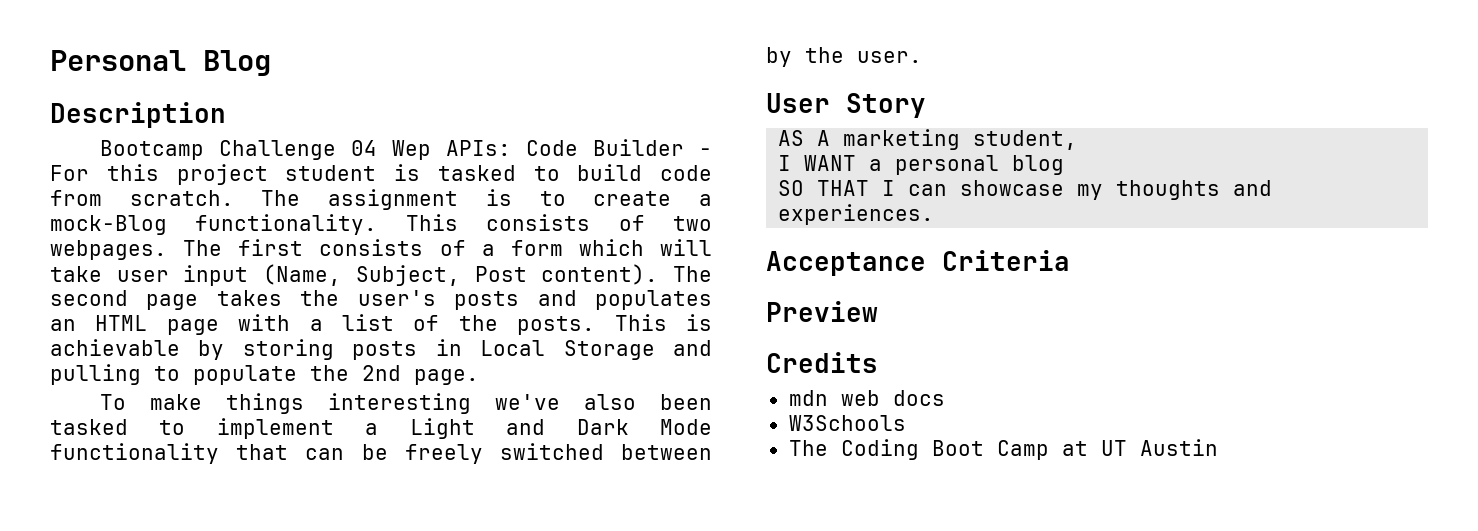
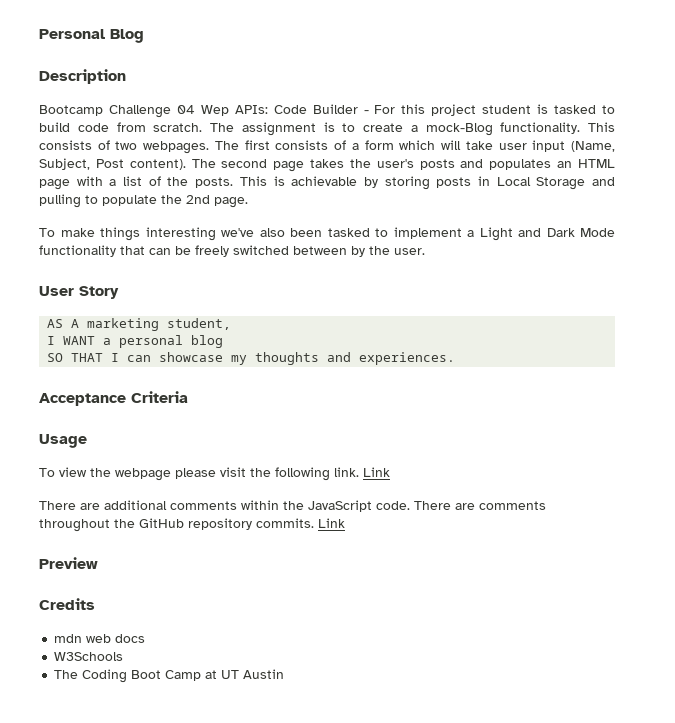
(1070, 260) none -> [39,434,87,448] [39,467,390,481] [39,500,546,512] [39,518,345,532] // Usage // To view the webpage please visit the following link. Link // There are additional comments within the JavaScript code. There are comments throughout the GitHub repository commits. Link

